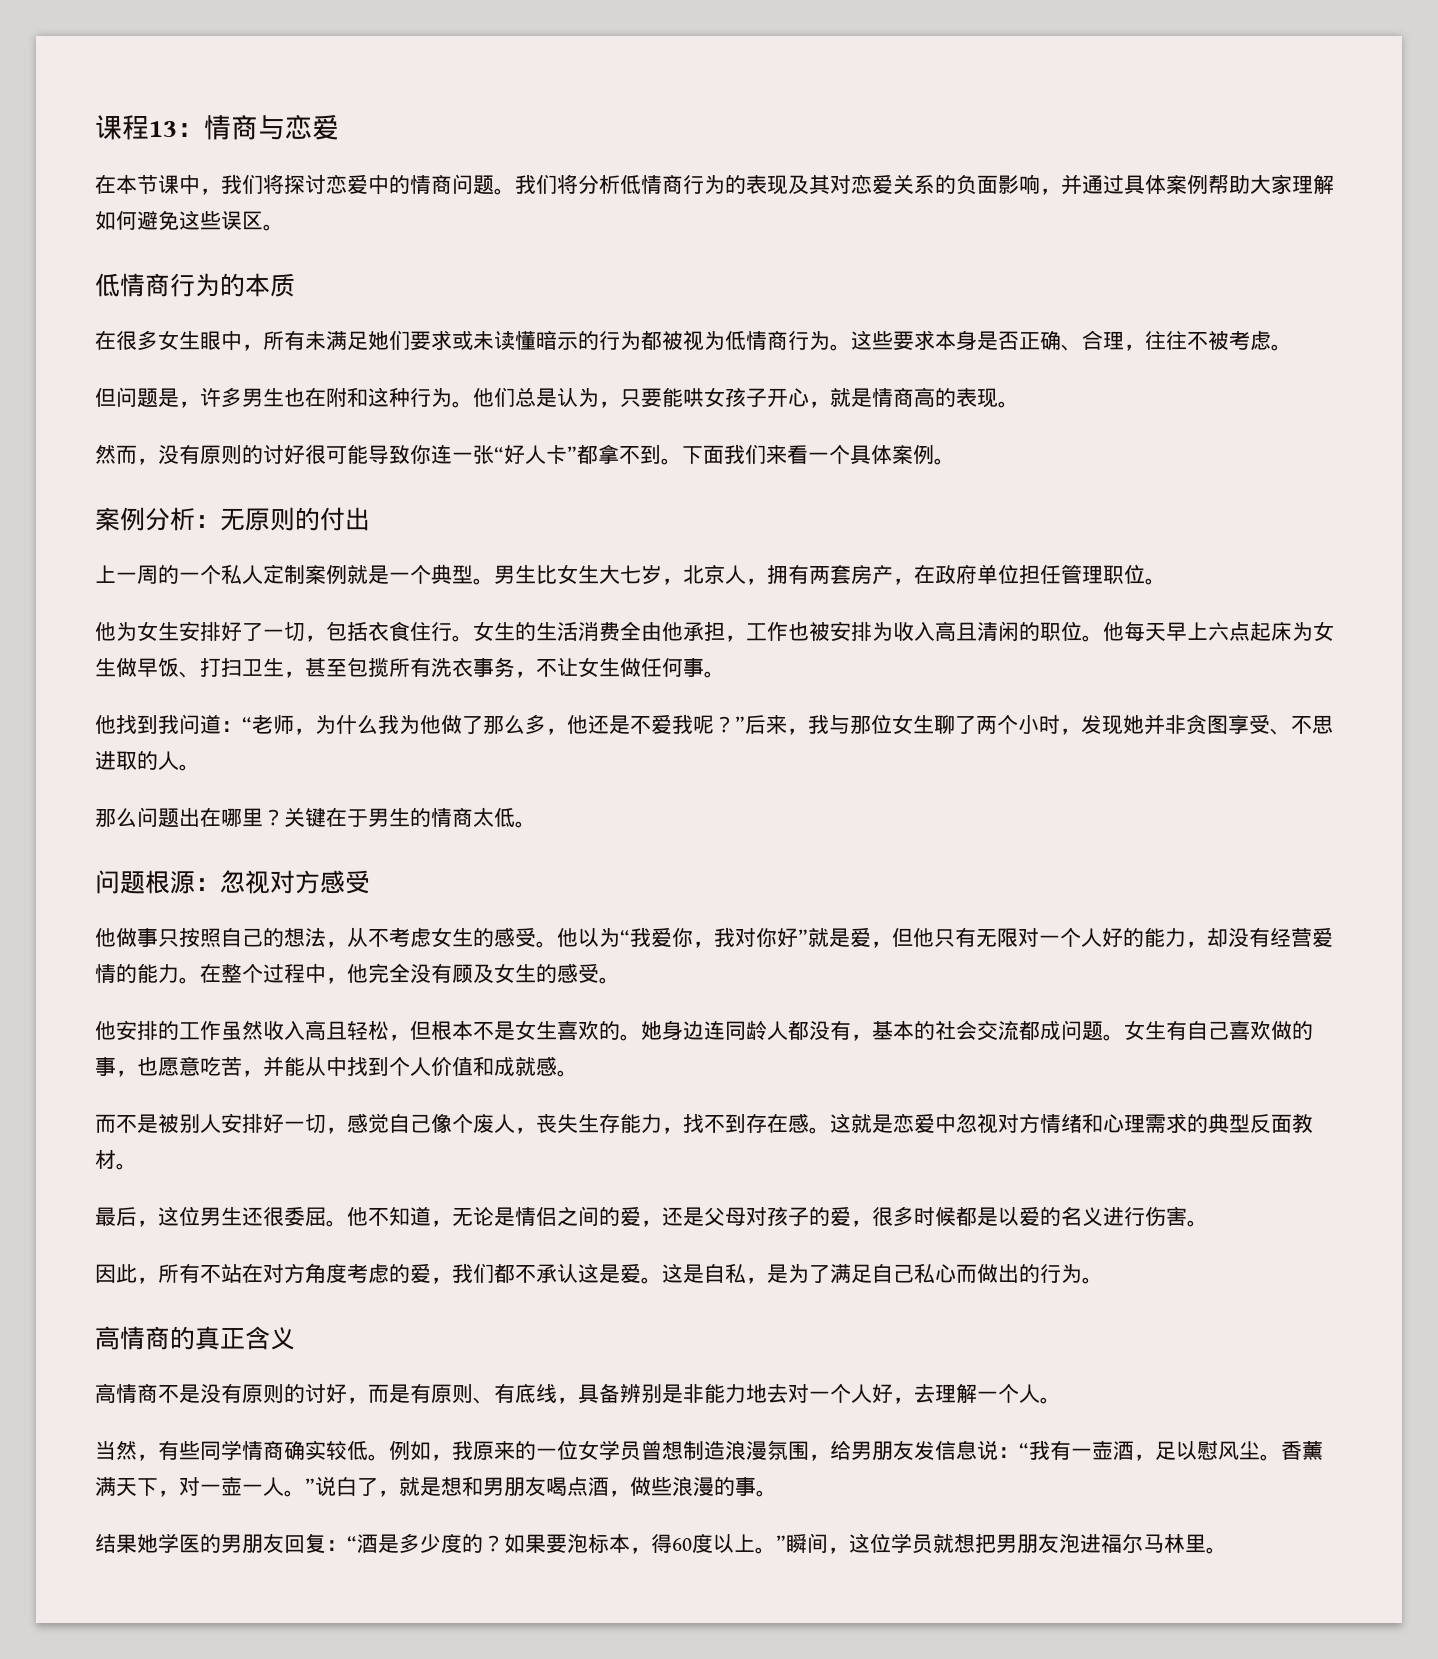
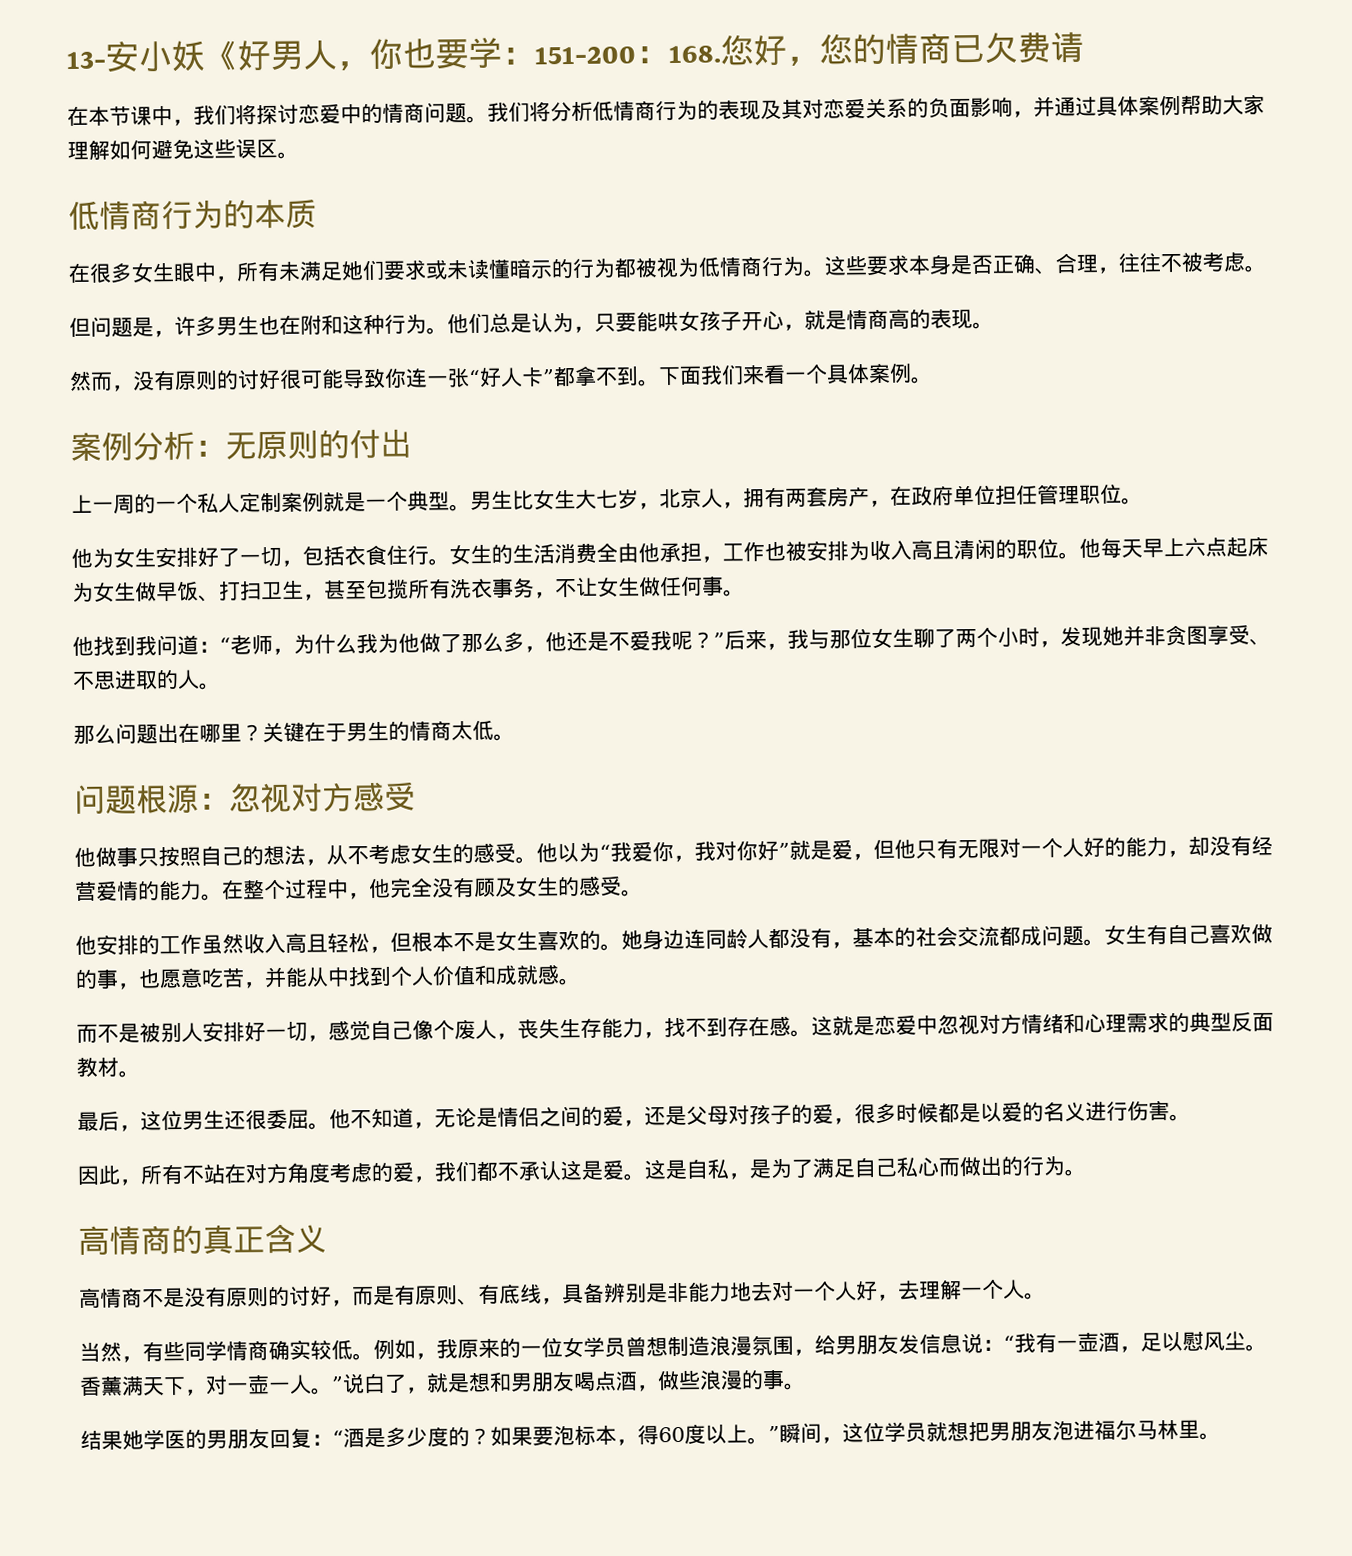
[95,114,339,140] 课程13：情商与恋爱 -> [66,31,1084,73] 13-安小妖《好男人，你也要学：151-200：168.您好，您的情商已欠费请

